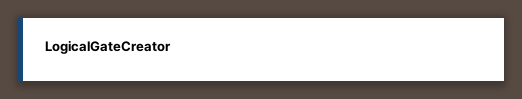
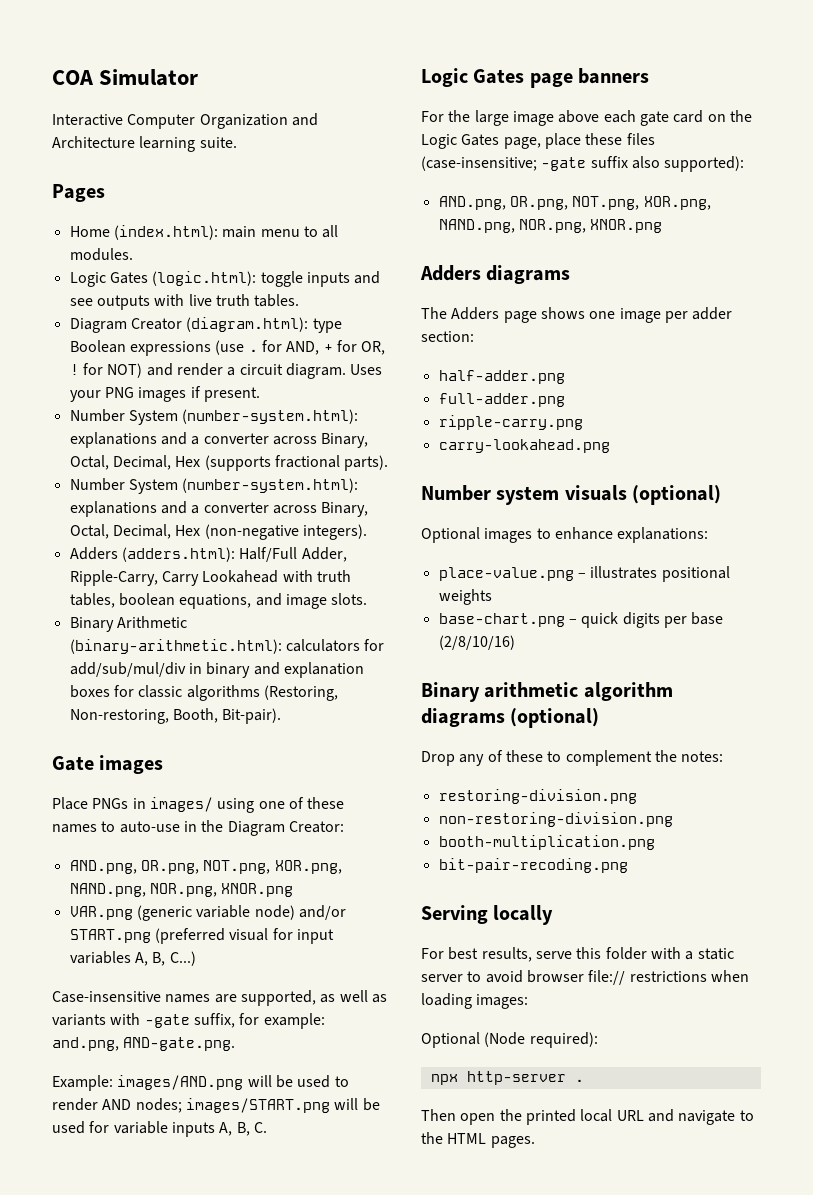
[45,40,171,54] LogicalGateCreator -> [52,69,199,86] [52,113,318,129] [52,136,237,152] [52,184,105,202] [69,225,339,240] [69,248,133,261] [69,271,381,287] [69,294,300,310] [69,317,342,333] [69,340,386,356] [69,363,383,379] [69,386,260,402] [69,409,359,425] [69,432,369,448] [69,455,389,471] [69,478,359,494] [69,501,369,517] [69,524,367,540] [69,547,347,562] [69,570,351,586] [69,593,368,609] [69,616,187,632] [69,639,385,654] [69,662,364,678] [69,685,338,701] [69,708,282,724] [52,755,164,774] [52,797,345,813] [52,820,344,836] [69,860,342,874] [69,883,294,897] [69,905,346,921] [69,928,334,944] [69,951,196,966] [52,990,387,1006] [52,1013,325,1029] [52,1037,236,1051] [52,1075,349,1091] [52,1098,380,1113] [52,1121,267,1137] [421,68,650,88] [421,110,752,126] [421,133,655,149] [421,156,745,172] [438,196,711,210] [438,219,663,233] [420,265,571,284] [421,307,733,323] [421,331,474,342] [438,370,565,384] [438,393,565,407] [438,415,583,430] [438,439,610,453] [421,485,722,505] [421,527,709,543] [438,566,730,582] [438,589,492,605] [438,612,724,628] [438,635,515,650] [421,682,673,702] [421,708,600,728] [421,750,724,766] [438,789,637,804] [438,812,673,827] [438,835,655,850] [438,858,628,873] [421,905,554,925] [421,947,734,962] [421,970,749,985] [421,993,529,1009] [421,1032,598,1048] [430,1071,584,1085] [421,1109,754,1125] [421,1132,535,1148] COA Simulator // Interactive Computer Organization and Architecture learning suite. // Pages // Home (index.html): main menu to all modules. // Logic Gates (logic.html): toggle inputs and see outputs with live truth tables. // Diagram Creator (diagram.html): type Boolean expressions (use . for AND, + for OR, ! for NOT) and render a circuit diagram. Uses your PNG images if present. // Number System (number-system.html): explanations and a converter across Binary, Octal, Decimal, Hex (supports fractional parts). // Number System (number-system.html): explanations and a converter across Binary, Octal, Decimal, Hex (non-negative integers). // Adders (adders.html): Half/Full Adder, Ripple-Carry, Carry Lookahead with truth tables, boolean equations, and image slots. // Binary Arithmetic (binary-arithmetic.html): calculators for add/sub/mul/div in binary and explanation boxes for classic algorithms (Restoring, Non-restoring, Booth, Bit-pair). // Gate images // Place PNGs in images/ using one of these names to auto-use in the Diagram Creator: // AND.png, OR.png, NOT.png, XOR.png, NAND.png, NOR.png, XNOR.png // VAR.png (generic variable node) and/or START.png (preferred visual for input variables A, B, C...) // Case-insensitive names are supported, as well as variants with -gate suffix, for example: and.png, AND-gate.png. // Example: images/AND.png will be used to render AND nodes; images/START.png will be used for variable inputs A, B, C. // Logic Gates page banners // For the large image above each gate card on the Logic Gates page, place these files (case-insensitive; -gate suffix also supported): // AND.png, OR.png, NOT.png, XOR.png, NAND.png, NOR.png, XNOR.png // Adders diagrams // The Adders page shows one image per adder section: // half-adder.png // full-adder.png // ripple-carry.png // carry-lookahead.png // Number system visuals (optional) // Optional images to enhance explanations: // place-value.png – illustrates positional weights // base-chart.png – quick digits per base (2/8/10/16) // Binary arithmetic algorithm diagrams (optional) // Drop any of these to complement the notes: // restoring-division.png // non-restoring-division.png // booth-multiplication.png // bit-pair-recoding.png // Serving locally // For best results, serve this folder with a static server to avoid browser file:// restrictions when loading images: // Optional (Node required): // npx http-server . // Then open the printed local URL and navigate to the HTML pages.

